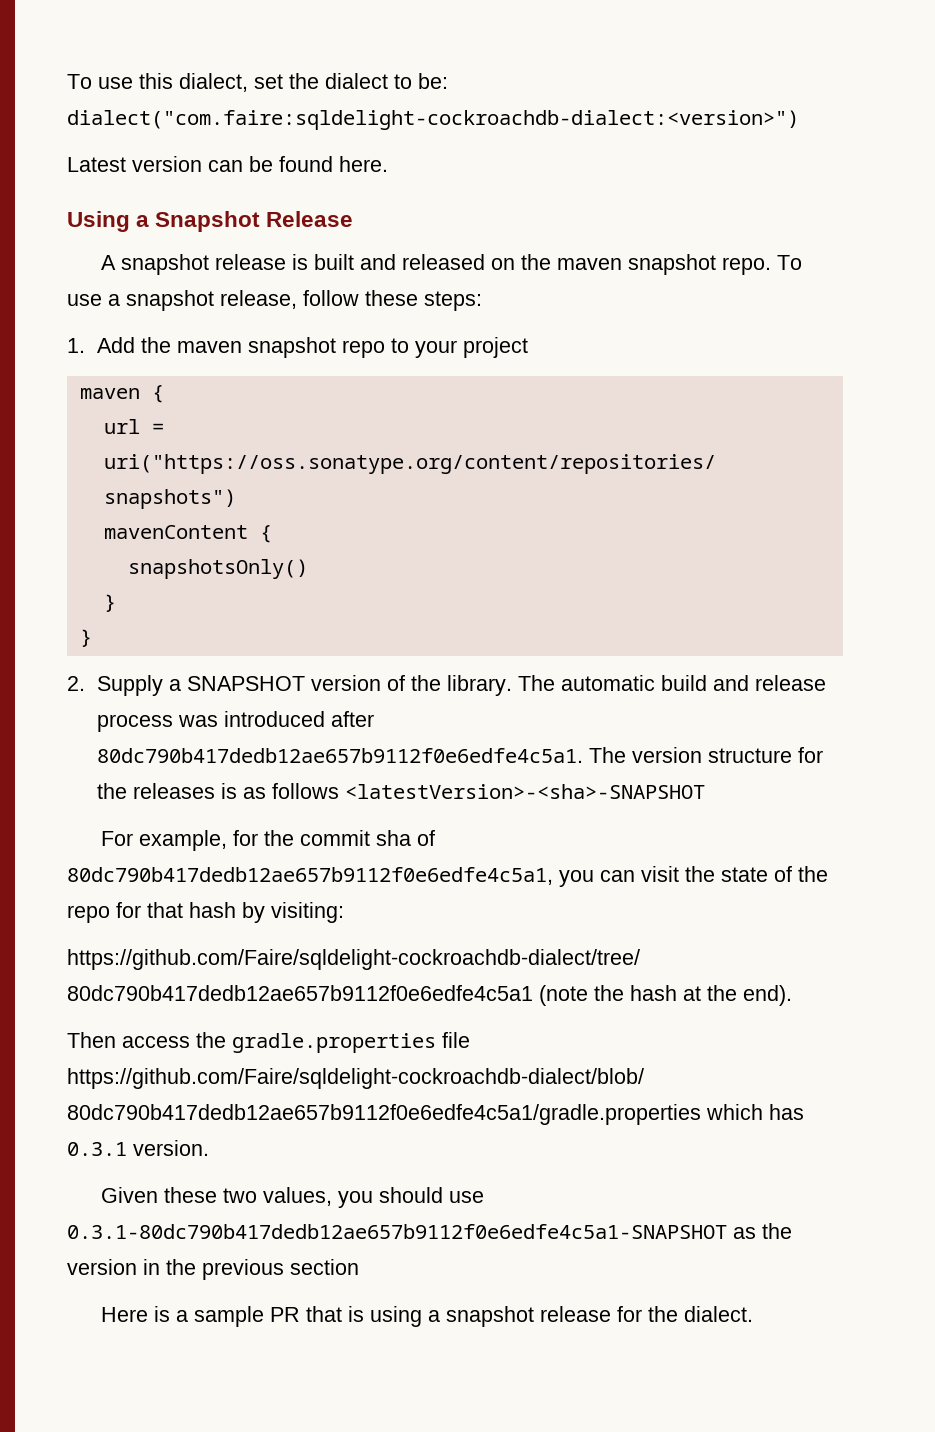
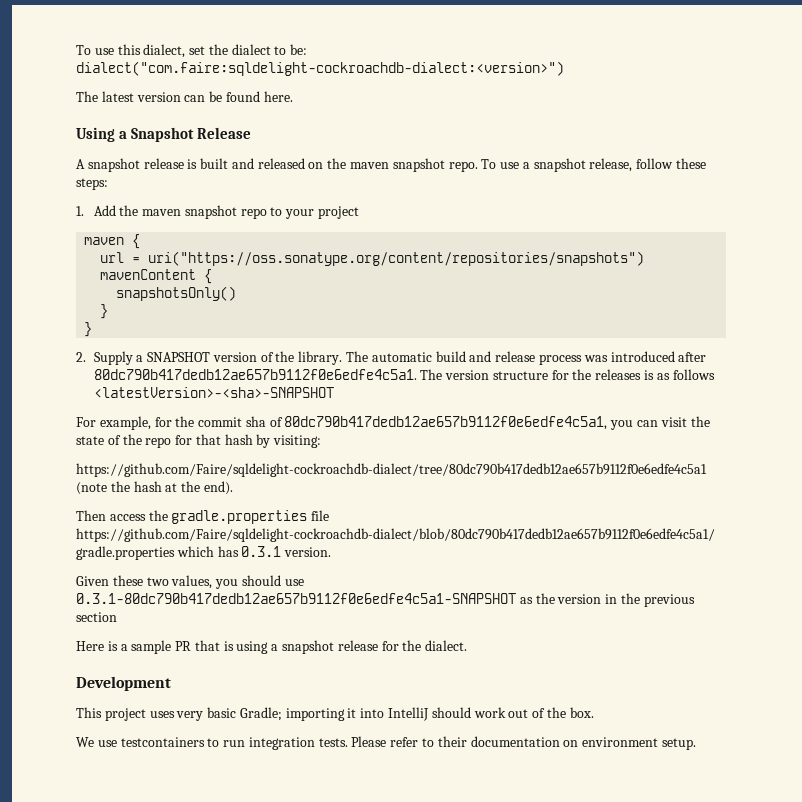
[67,157,126,172] Latest -> [76,91,134,102] The latest
(754, 1314) none -> [76,676,171,691] [76,707,594,721] [76,736,696,750] // Development // This project uses very basic Gradle; importing it into IntelliJ should work out of the box. // We use testcontainers to run integration tests. Please refer to their documentation on environment setup.

